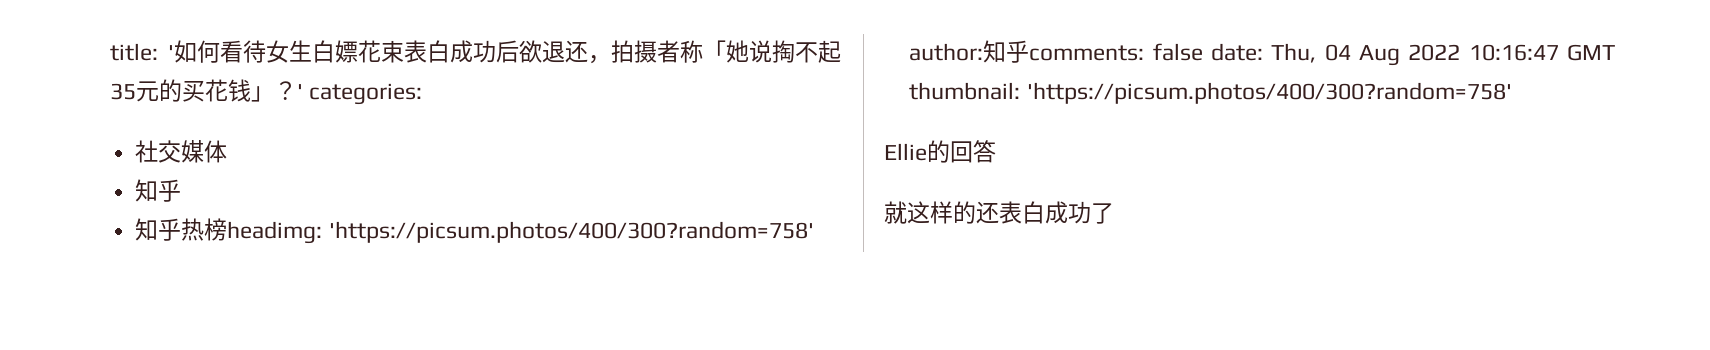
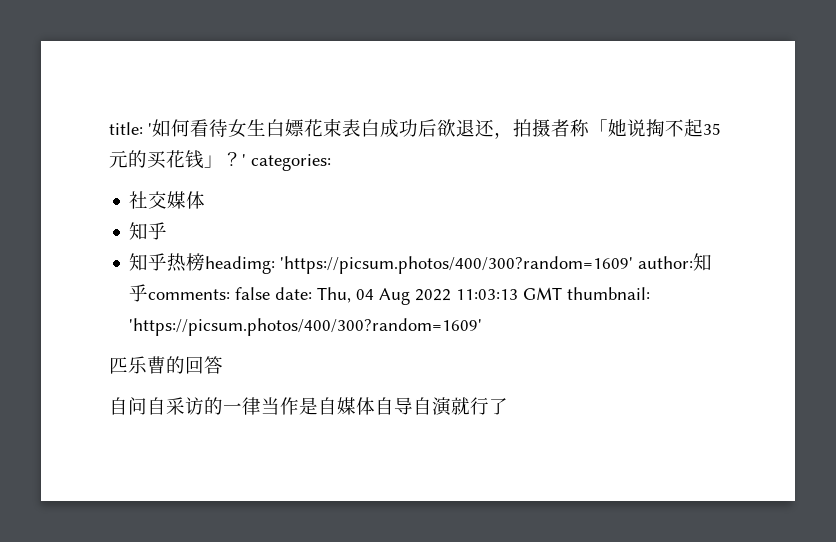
[328,221,814,243] 'https://picsum.photos/400/300?random=758' -> [280,256,634,274] 'https://picsum.photos/400/300?random=1609'
[1468,44,1559,61] 10:16:47 -> [456,289,519,300] 11:03:13
[1026,82,1512,104] [884,143,927,161] 'https://picsum.photos/400/300?random=758' // Ellie -> [129,318,483,336] [109,356,166,374] 'https://picsum.photos/400/300?random=1609' // 匹乐曹
[884,201,1091,224] 就这样的还表白成功 -> [109,397,489,416] 自问自采访的一律当作是自媒体自导自演就行

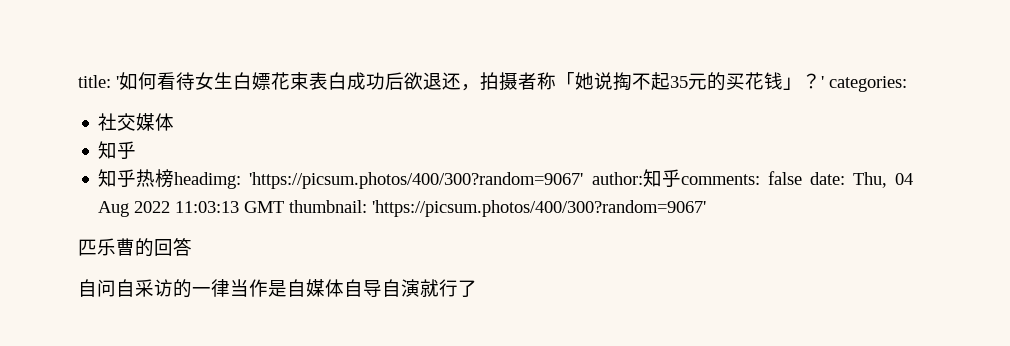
[280,256,634,274] 'https://picsum.photos/400/300?random=1609' -> [249,172,584,189] 'https://picsum.photos/400/300?random=9067'
[129,318,483,336] 'https://picsum.photos/400/300?random=1609' -> [372,200,707,217] 'https://picsum.photos/400/300?random=9067'

